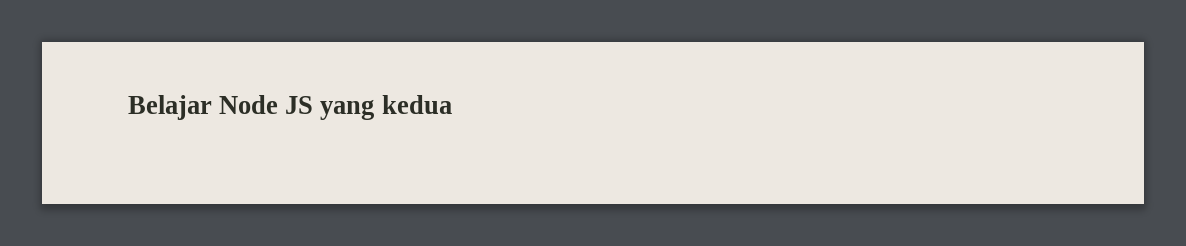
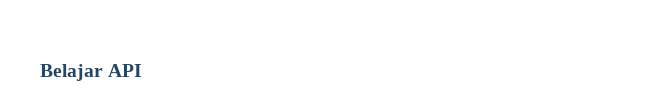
[219,95,452,120] Node JS yang kedua -> [108,64,143,77] API

